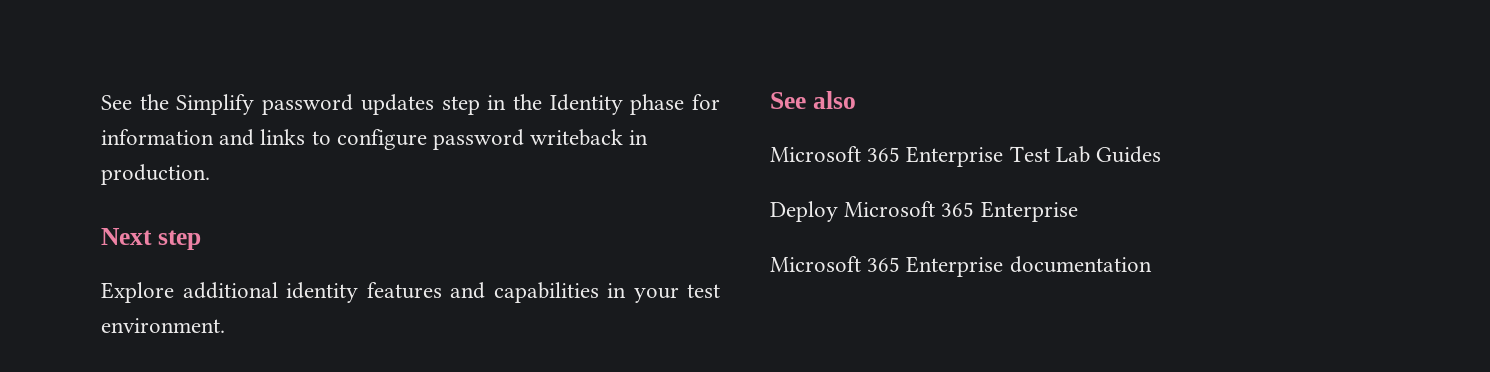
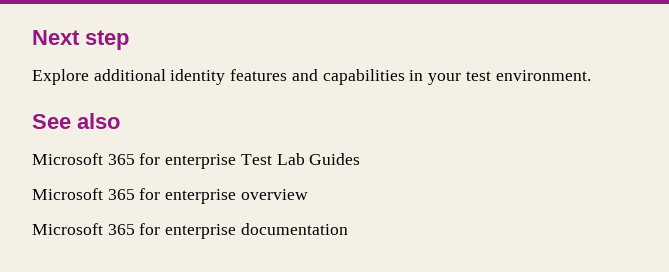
[101,94,720,115] [101,129,649,150] [101,164,210,185] See the Simplify password updates step in the Identity phase for information and links to configure password writeback in production. // -> (32, 37) none
[906,146,1004,167] Enterprise -> [139,153,237,169] for enterprise
[770,201,1078,222] [770,256,1004,277] Deploy Microsoft 365 Enterprise // Microsoft 365 Enterprise -> [32,188,308,204] [32,223,237,239] Microsoft 365 for enterprise overview // Microsoft 365 for enterprise

